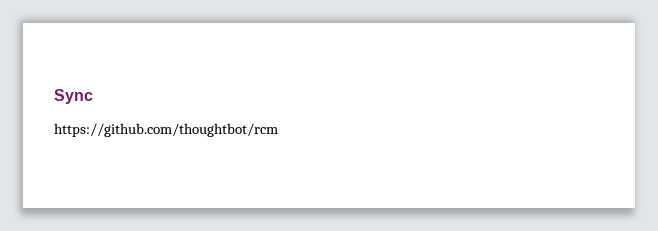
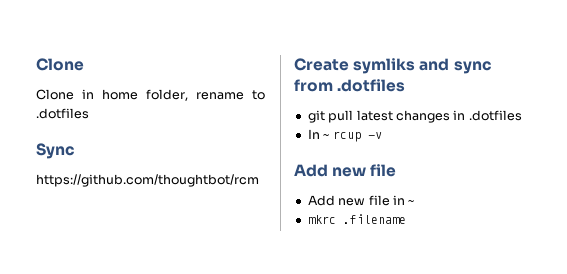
[54,89,93,104] [54,123,278,137] Sync // https://github.com/thoughtbot/rcm -> [36,58,84,71] [36,89,265,101] [36,108,89,119] [36,143,75,159] [36,174,259,187] [294,58,492,74] [294,79,406,92] [307,110,522,123] [307,129,382,142] [294,164,397,177] [307,195,415,206] [307,214,406,224] Clone // Clone in home folder, rename to .dotfiles // Sync // https://github.com/thoughtbot/rcm // Create symliks and sync from .dotfiles // git pull latest changes in .dotfiles // In ~ rcup -v // Add new file // Add new file in ~ // mkrc .filename

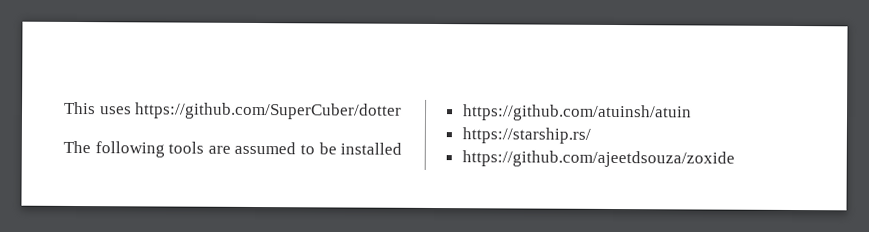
[36,58,84,71] [36,89,265,101] [36,108,89,119] [36,143,75,159] [36,174,259,187] [294,58,492,74] [294,79,406,92] [307,110,522,123] [307,129,382,142] [294,164,397,177] [307,195,415,206] [307,214,406,224] Clone // Clone in home folder, rename to .dotfiles // Sync // https://github.com/thoughtbot/rcm // Create symliks and sync from .dotfiles // git pull latest changes in .dotfiles // In ~ rcup -v // Add new file // Add new file in ~ // mkrc .filename -> [64,101,403,120] [63,140,403,158] [461,104,692,122] [461,127,591,144] [461,150,735,168] This uses https://github.com/SuperCuber/dotter // The following tools are assumed to be installed // https://github.com/atuinsh/atuin // https://starship.rs/ // https://github.com/ajeetdsouza/zoxide

